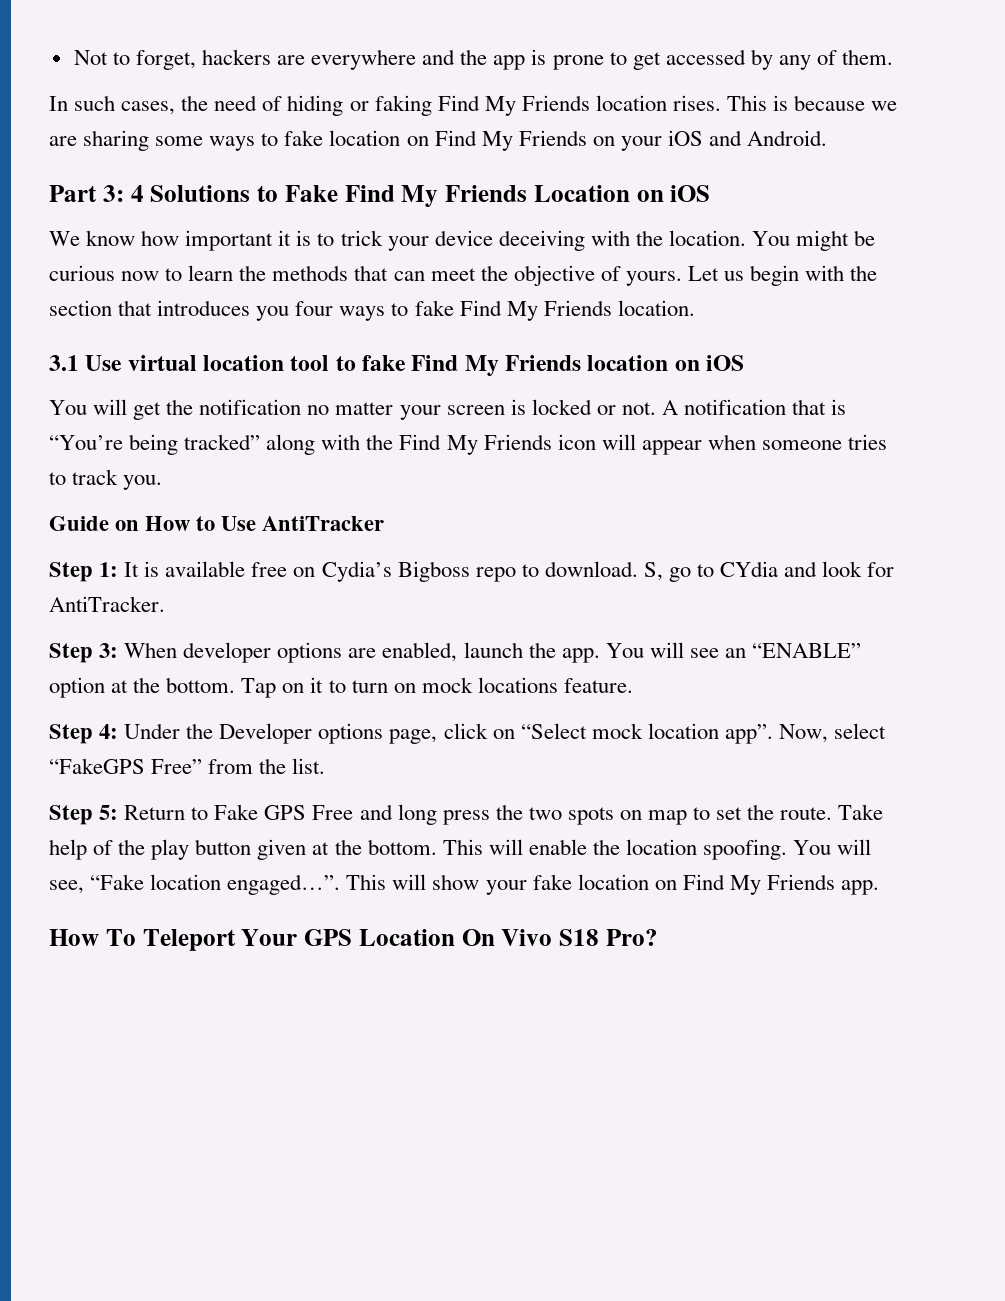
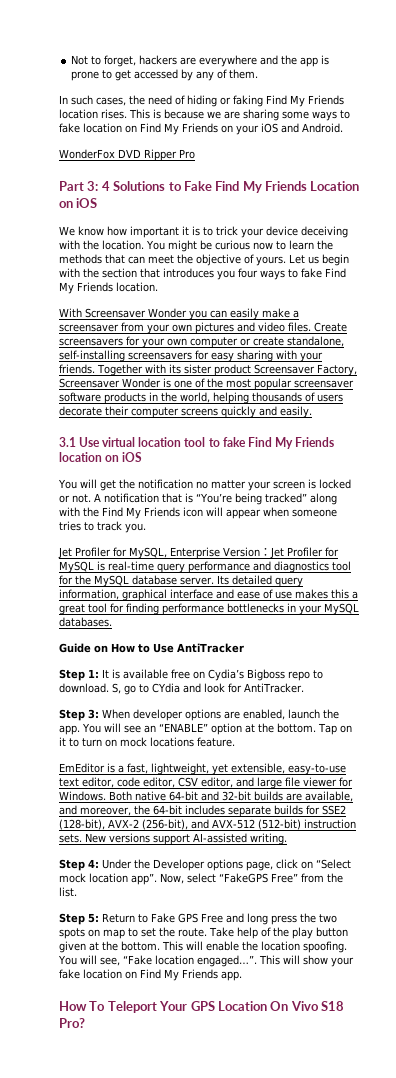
(828, 138) none -> [59,149,195,161] // WonderFox DVD Ripper Pro
(695, 308) none -> [59,308,299,320] [59,322,347,334] [59,336,344,348] [59,350,323,362] [59,364,357,376] [59,378,354,390] [59,392,343,404] [59,406,312,418] // With Screensaver Wonder you can easily make a screensaver from your own pictures and video files. Create screensavers for your own computer or create standalone, self-installing screensavers for easy sharing with your friends. Together with its sister product Screensaver Factory, Screensaver Wonder is one of the most popular screensaver software products in the world, helping thousands of users decorate their computer screens quickly and easily.
(163, 482) none -> [58,547,339,559] [59,561,351,573] [59,575,303,587] [59,589,358,601] [59,603,359,615] [59,617,112,627] // Jet Profiler for MySQL, Enterprise Version：Jet Profiler for MySQL is real-time query performance and diagnostics tool for the MySQL database server. Its detailed query information, graphical interface and ease of use makes this a great tool for finding performance bottlenecks in your MySQL databases.
(633, 685) none -> [59,763,346,775] [59,777,353,789] [59,791,353,802] [59,805,346,817] [59,819,356,830] [59,833,287,845] // EmEditor is a fast, lightweight, yet extensible, easy-to-use text editor, code editor, CSV editor, and large file viewer for Windows. Both native 64-bit and 32-bit builds are available, and moreover, the 64-bit includes separate builds for SSE2 (128-bit), AVX-2 (256-bit), and AVX-512 (512-bit) instruction sets. New versions support AI-assisted writing.

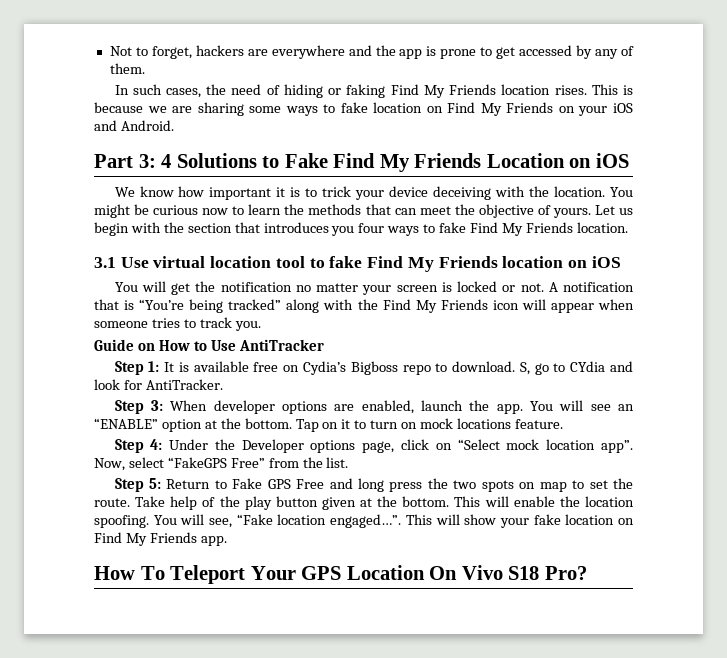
[59,149,195,161] // WonderFox DVD Ripper Pro -> (174, 125) none
[59,308,299,320] [59,322,347,334] [59,336,344,348] [59,350,323,362] [59,364,357,376] [59,378,354,390] [59,392,343,404] [59,406,312,418] // With Screensaver Wonder you can easily make a screensaver from your own pictures and video files. Create screensavers for your own computer or create standalone, self-installing screensavers for easy sharing with your friends. Together with its sister product Screensaver Factory, Screensaver Wonder is one of the most popular screensaver software products in the world, helping thousands of users decorate their computer screens quickly and easily. -> (628, 227) none
[58,547,339,559] [59,561,351,573] [59,575,303,587] [59,589,358,601] [59,603,359,615] [59,617,112,627] // Jet Profiler for MySQL, Enterprise Version：Jet Profiler for MySQL is real-time query performance and diagnostics tool for the MySQL database server. Its detailed query information, graphical interface and ease of use makes this a great tool for finding performance bottlenecks in your MySQL databases. -> (261, 326) none
[59,763,346,775] [59,777,353,789] [59,791,353,802] [59,805,346,817] [59,819,356,830] [59,833,287,845] // EmEditor is a fast, lightweight, yet extensible, easy-to-use text editor, code editor, CSV editor, and large file viewer for Windows. Both native 64-bit and 32-bit builds are available, and moreover, the 64-bit includes separate builds for SSE2 (128-bit), AVX-2 (256-bit), and AVX-512 (512-bit) instruction sets. New versions support AI-assisted writing. -> (563, 424) none

